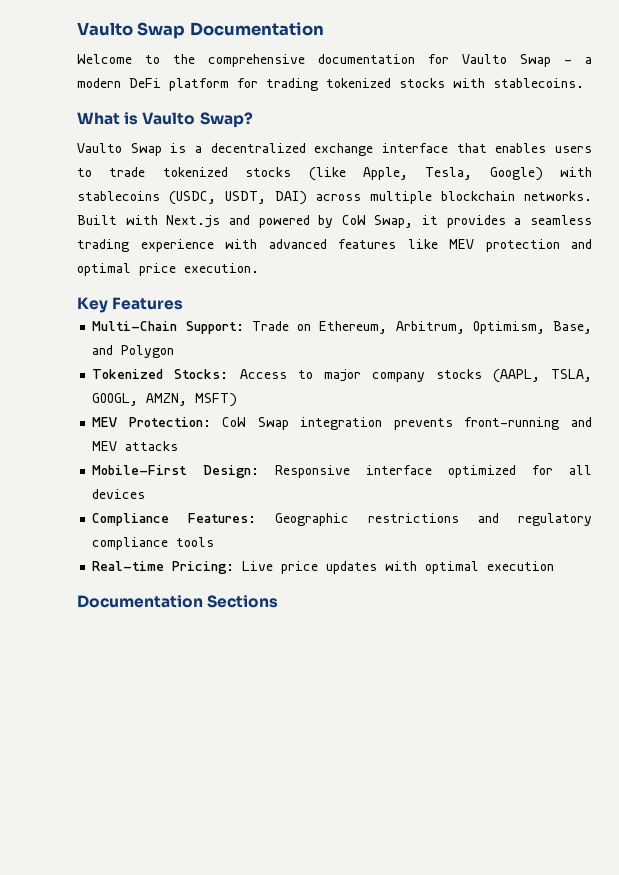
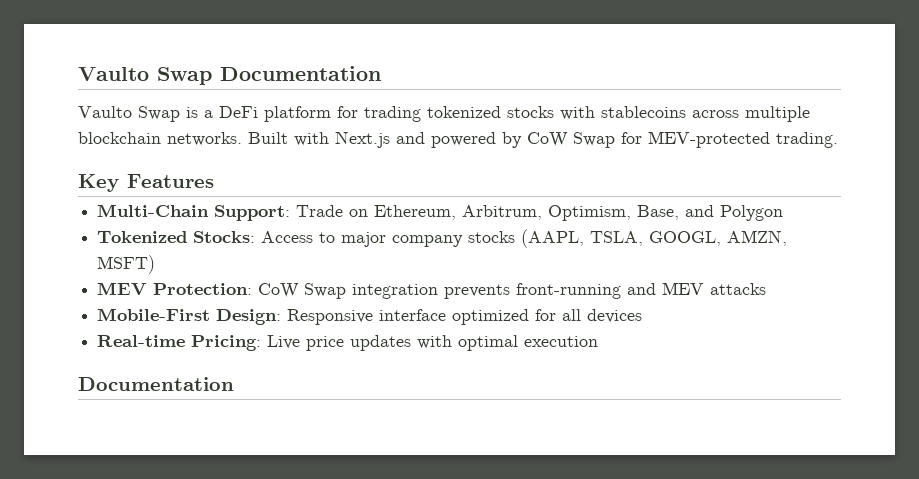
[77,54,592,67] [77,78,121,88] Welcome to the comprehensive documentation for Vaulto Swap - a modern -> [78,106,213,122] Vaulto Swap is a
[493,78,584,88] [77,112,253,128] [77,143,592,156] [77,167,592,181] [77,191,307,205] stablecoins. // What is Vaulto Swap? // Vaulto Swap is a decentralized exchange interface that enables users to trade tokenized stocks (like Apple, Tesla, Google) with stablecoins (USDC, USDT, DAI) -> [601,106,686,118] stablecoins
[374,215,592,228] [77,239,592,252] [77,263,259,276] Swap, it provides a seamless trading experience with advanced features like MEV protection and optimal price execution. -> [573,131,838,148] Swap for MEV-protected trading.
[92,513,592,526] [92,537,215,550] // Compliance Features: Geographic restrictions and regulatory compliance tools -> (643, 316) none
[207,595,279,608] Sections -> (234, 384) none

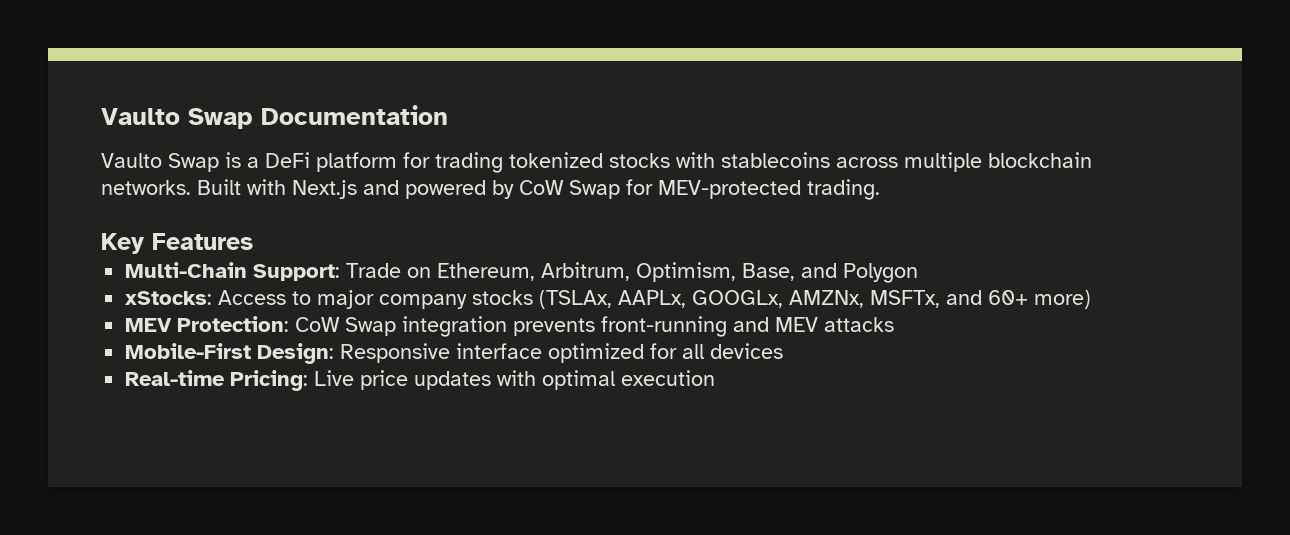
[97,231,256,243] Tokenized Stocks: -> [125,291,213,305] xStocks:
[521,229,788,248] [97,255,156,274] (AAPL, TSLA, GOOGL, AMZN, MSFT) -> [539,290,1092,309] (TSLAx, AAPLx, GOOGLx, AMZNx, MSFTx, and 60+ more)
[78,377,234,391] // Documentation -> (716, 378) none

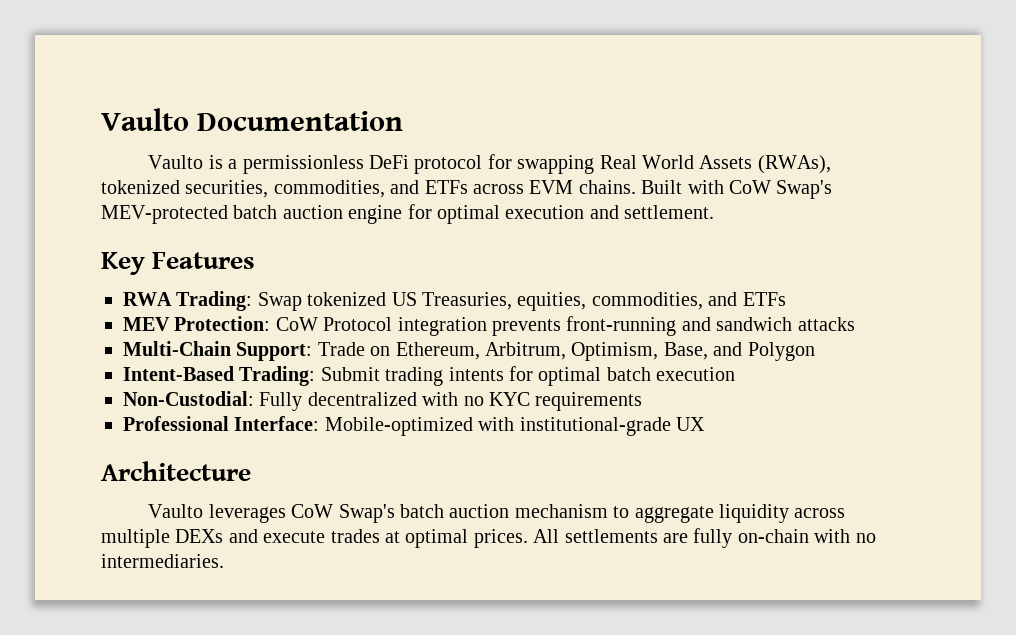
[101,108,253,129] Vaulto Swap -> [101,108,189,131] Vaulto
[168,153,219,172] Swap -> (204, 162) none
[265,152,1092,173] [101,179,880,200] [101,233,253,254] DeFi platform for trading tokenized stocks with stablecoins across multiple blockchain networks. Built with Next.js and powered by CoW Swap for MEV-protected trading. // Key Features -> [242,154,831,174] [101,180,833,199] [101,204,715,224] [101,252,256,275] [123,291,786,311] [123,316,855,336] permissionless DeFi protocol for swapping Real World Assets (RWAs), tokenized securities, commodities, and ETFs across EVM chains. Built with CoW Swap's MEV-protected batch auction engine for optimal execution and settlement. // Key Features // RWA Trading: Swap tokenized US Treasuries, equities, commodities, and ETFs // MEV Protection: CoW Protocol integration prevents front-running and sandwich attacks
[125,290,1092,309] [125,316,895,337] [125,343,784,364] [125,370,716,391] xStocks: Access to major company stocks (TSLAx, AAPLx, GOOGLx, AMZNx, MSFTx, and 60+ more) // MEV Protection: CoW Swap integration prevents front-running and MEV attacks // Mobile-First Design: Responsive interface optimized for all devices // Real-time Pricing: Live price updates with optimal execution -> [123,366,736,386] [123,391,643,411] [123,416,705,436] [101,461,251,481] [148,504,846,523] [101,528,876,548] [101,554,224,568] Intent-Based Trading: Submit trading intents for optimal batch execution // Non-Custodial: Fully decentralized with no KYC requirements // Professional Interface: Mobile-optimized with institutional-grade UX // Architecture // Vaulto leverages CoW Swap's batch auction mechanism to aggregate liquidity across multiple DEXs and execute trades at optimal prices. All settlements are fully on-chain with no intermediaries.

